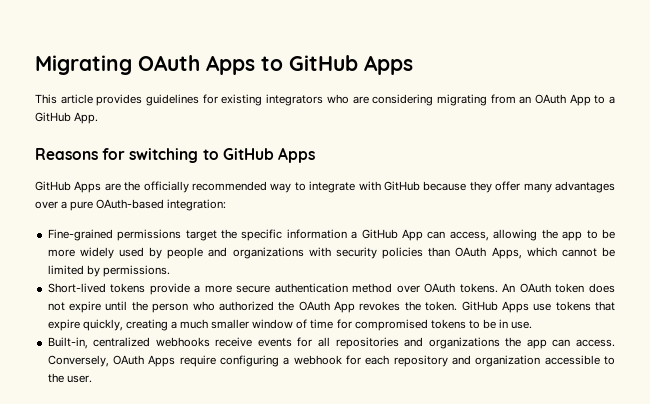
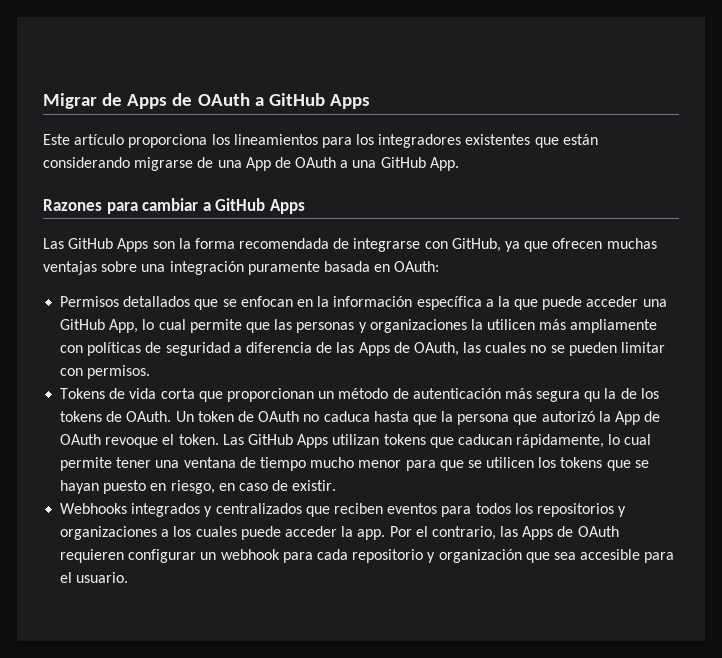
[35,55,413,75] [35,94,615,106] [35,112,99,124] [35,147,315,163] [35,181,615,193] [35,199,227,211] [47,229,615,241] [47,247,615,259] [47,265,170,277] [47,283,615,295] [47,301,615,313] [47,319,533,331] [47,337,616,349] [47,355,616,367] [47,373,92,383] Migrating OAuth Apps to GitHub Apps // This article provides guidelines for existing integrators who are considering migrating from an OAuth App to a GitHub App. // Reasons for switching to GitHub Apps // GitHub Apps are the officially recommended way to integrate with GitHub because they offer many advantages over a pure OAuth-based integration: // Fine-grained permissions target the specific information a GitHub App can access, allowing the app to be more widely used by people and organizations with security policies than OAuth Apps, which cannot be limited by permissions. // Short-lived tokens provide a more secure authentication method over OAuth tokens. An OAuth token does not expire until the person who authorized the OAuth App revokes the token. GitHub Apps use tokens that expire quickly, creating a much smaller window of time for compromised tokens to be in use. // Built-in, centralized webhooks receive events for all repositories and organizations the app can access. Conversely, OAuth Apps require configuring a webhook for each repository and organization accessible to the user. -> [43,93,370,109] [43,134,598,148] [43,157,459,171] [43,198,305,214] [43,238,657,252] [43,261,440,275] [60,296,667,310] [60,319,658,333] [60,342,666,356] [60,365,151,379] [60,388,659,402] [60,411,661,425] [60,434,652,448] [60,457,649,471] [60,480,337,494] [60,503,627,517] [60,526,619,540] [60,549,675,563] [60,572,129,583] Migrar de Apps de OAuth a GitHub Apps // Este artículo proporciona los lineamientos para los integradores existentes que están considerando migrarse de una App de OAuth a una GitHub App. // Razones para cambiar a GitHub Apps // Las GitHub Apps son la forma recomendada de integrarse con GitHub, ya que ofrecen muchas ventajas sobre una integración puramente basada en OAuth: // Permisos detallados que se enfocan en la información específica a la que puede acceder una GitHub App, lo cual permite que las personas y organizaciones la utilicen más ampliamente con políticas de seguridad a diferencia de las Apps de OAuth, las cuales no se pueden limitar con permisos. // Tokens de vida corta que proporcionan un método de autenticación más segura qu la de los tokens de OAuth. Un token de OAuth no caduca hasta que la persona que autorizó la App de OAuth revoque el token. Las GitHub Apps utilizan tokens que caducan rápidamente, lo cual permite tener una ventana de tiempo mucho menor para que se utilicen los tokens que se hayan puesto en riesgo, en caso de existir. // Webhooks integrados y centralizados que reciben eventos para todos los repositorios y organizaciones a los cuales puede acceder la app. Por el contrario, las Apps de OAuth requieren configurar un webhook para cada repositorio y organización que sea accesible para el usuario.

